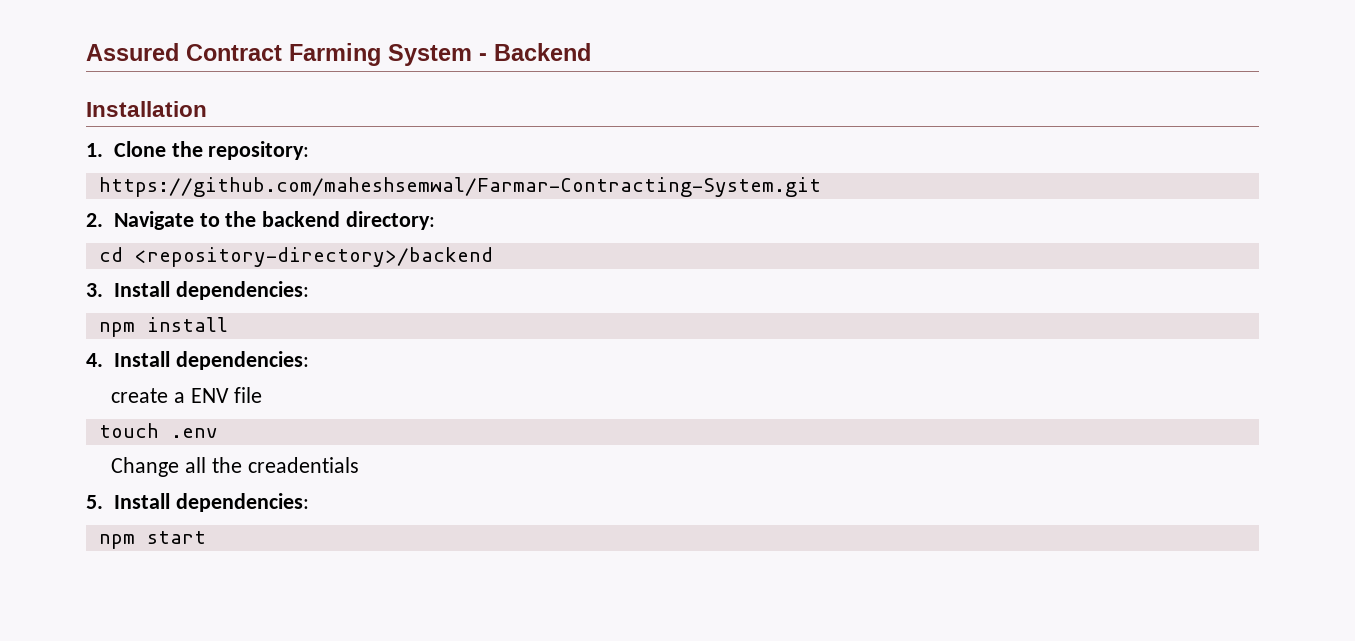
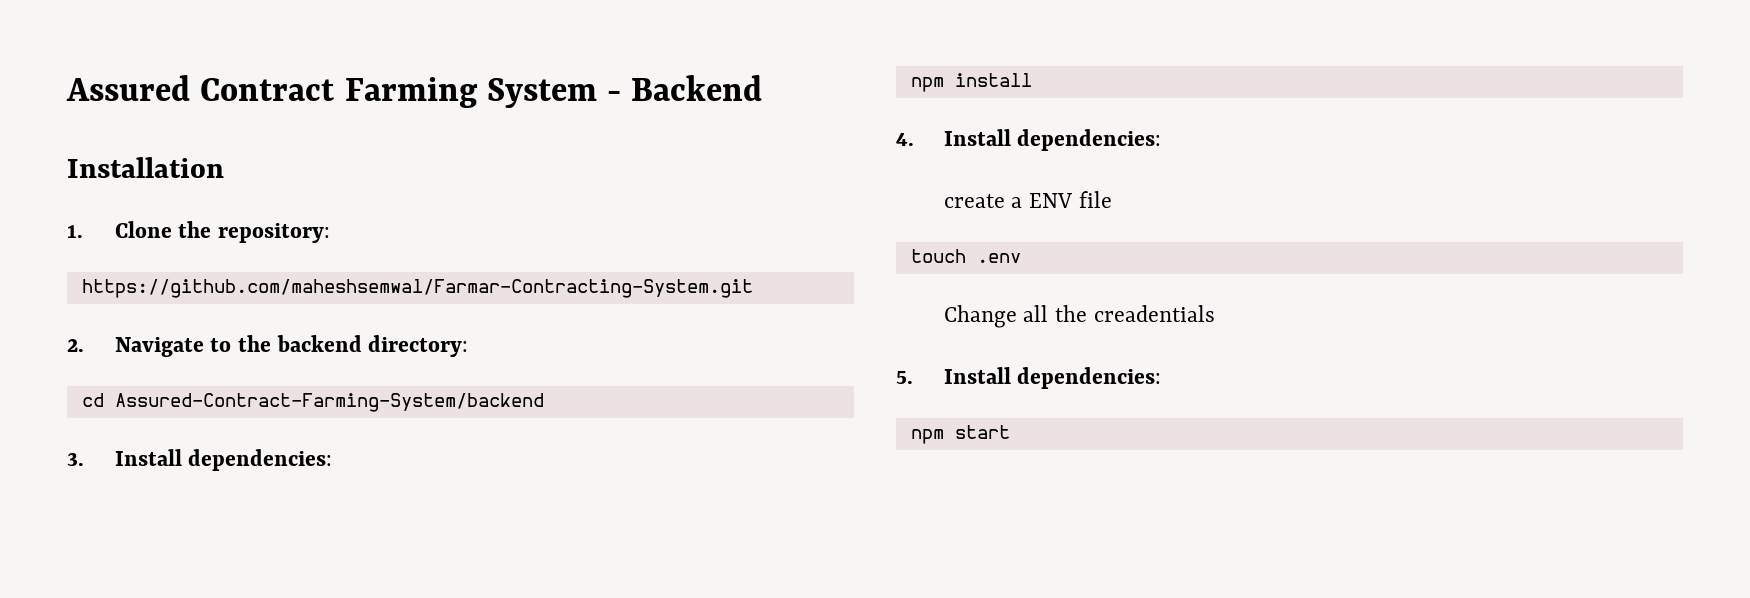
[134,247,493,267] <repository-directory>/backend -> [114,393,544,412] Assured-Contract-Farming-System/backend

